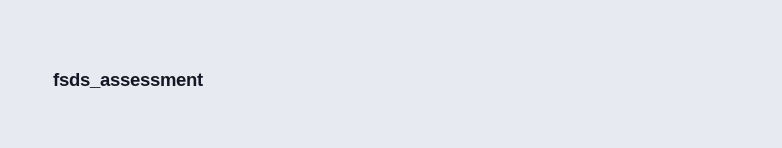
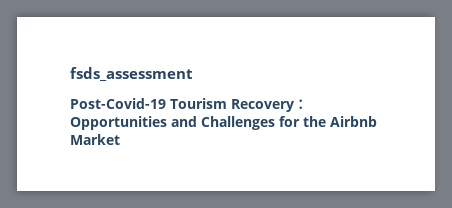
(203, 80) none -> [70,98,308,112] [70,116,377,130] [70,134,120,145] // Post-Covid-19 Tourism Recovery：Opportunities and Challenges for the Airbnb Market

